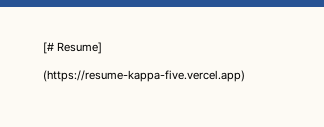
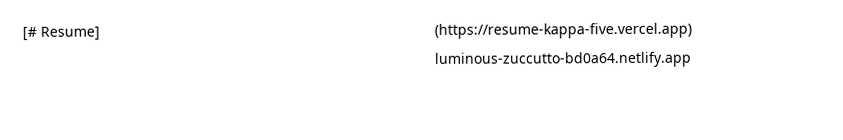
(245, 76) none -> [434,51,691,68] // luminous-zuccutto-bd0a64.netlify.app

